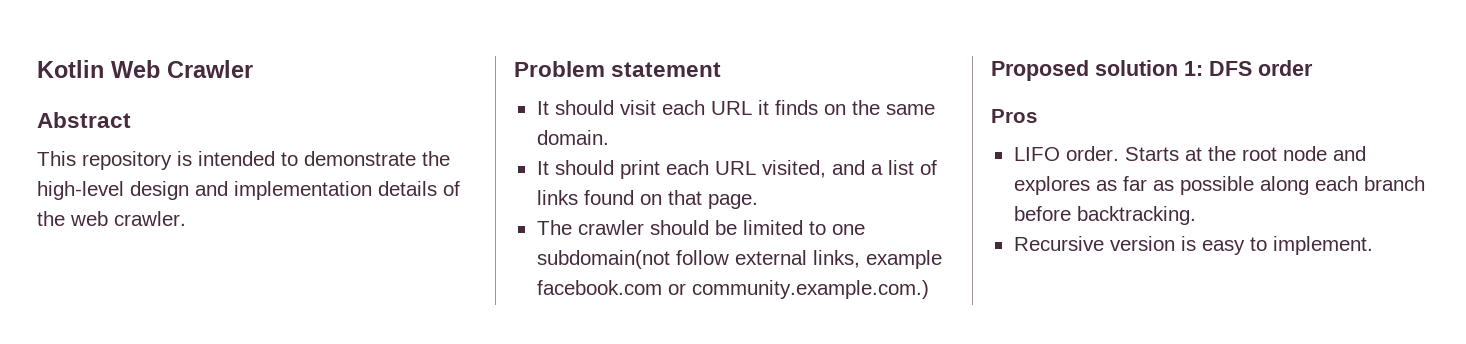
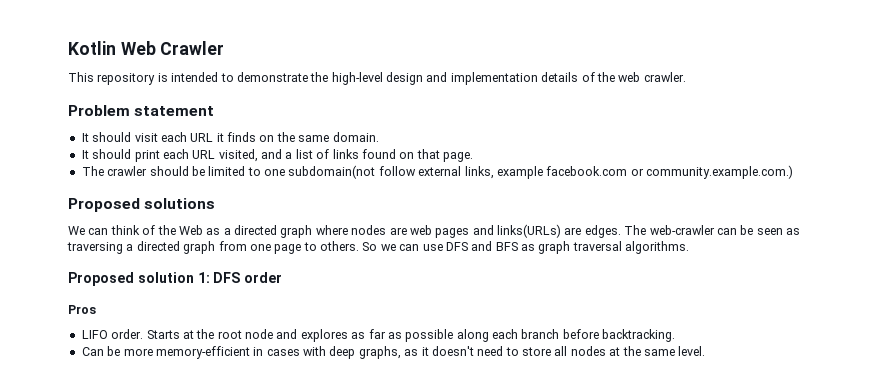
[37,112,131,128] // Abstract -> (225, 48) none
(929, 289) none -> [68,198,216,212] [68,224,800,238] [67,241,690,254] // Proposed solutions // We can think of the Web as a directed graph where nodes are web pages and links(URLs) are edges. The web-crawler can be seen as traversing a directed graph from one page to others. So we can use DFS and BFS as graph traversal algorithms.
[1013,236,1373,255] Recursive version is easy to implement. -> [81,346,706,359] Can be more memory-efficient in cases with deep graphs, as it doesn't need to store all nodes at the same level.

